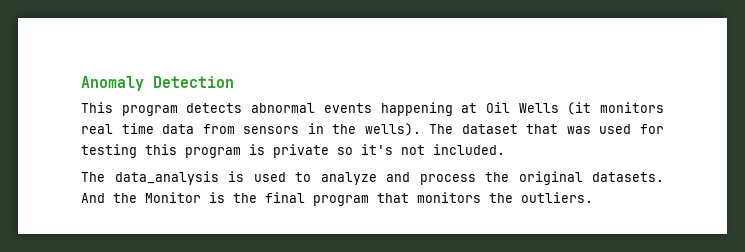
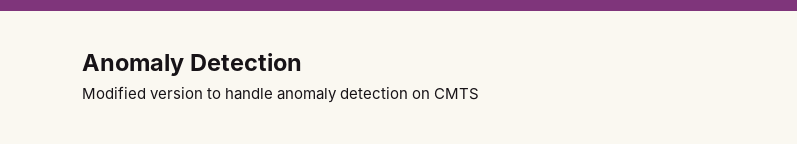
[81,102,664,116] [81,123,665,136] [81,144,505,158] [81,171,664,185] [81,192,593,206] This program detects abnormal events happening at Oil Wells (it monitors real time data from sensors in the wells). The dataset that was used for testing this program is private so it's not included. // The data_analysis is used to analyze and process the original datasets. And the Monitor is the final program that monitors the outliers. -> [82,86,480,103] Modified version to handle anomaly detection on CMTS

